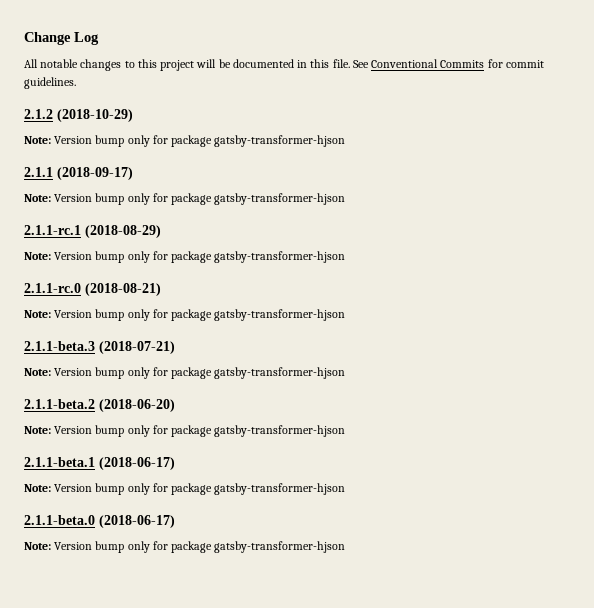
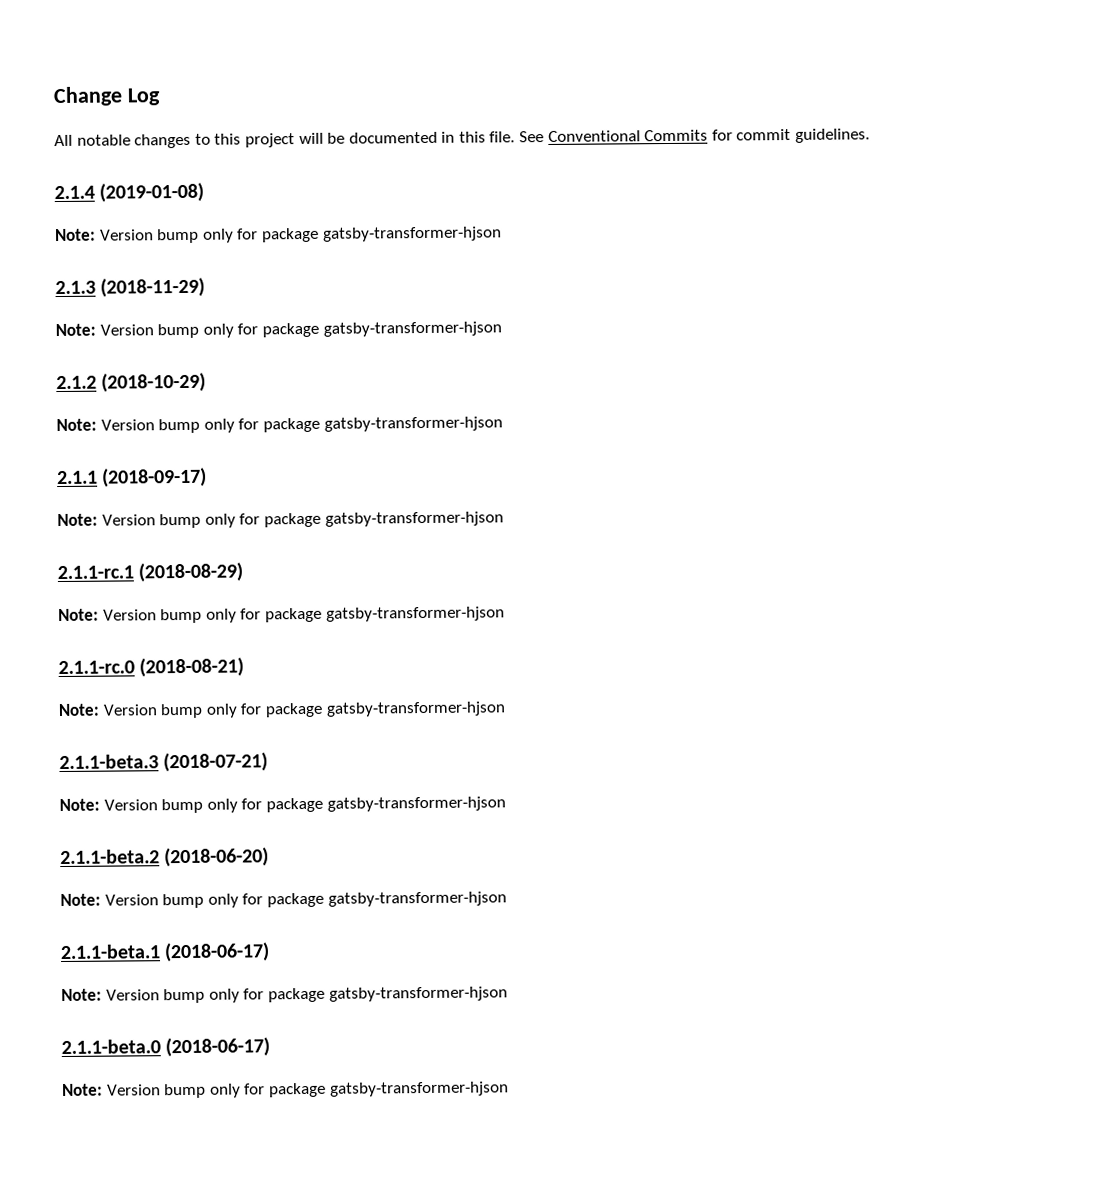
(76, 83) none -> [54,182,205,203] [55,226,502,244] [55,277,206,298] [55,321,502,339] // 2.1.4 (2019-01-08) // Note: Version bump only for package gatsby-transformer-hjson // 2.1.3 (2018-11-29) // Note: Version bump only for package gatsby-transformer-hjson

